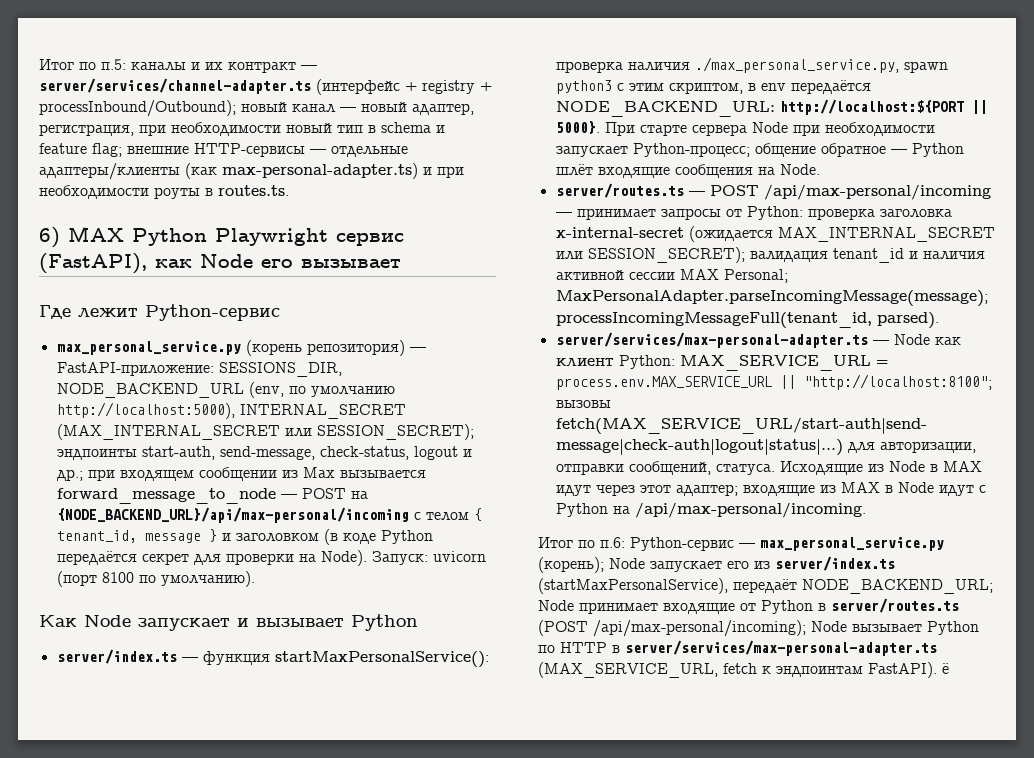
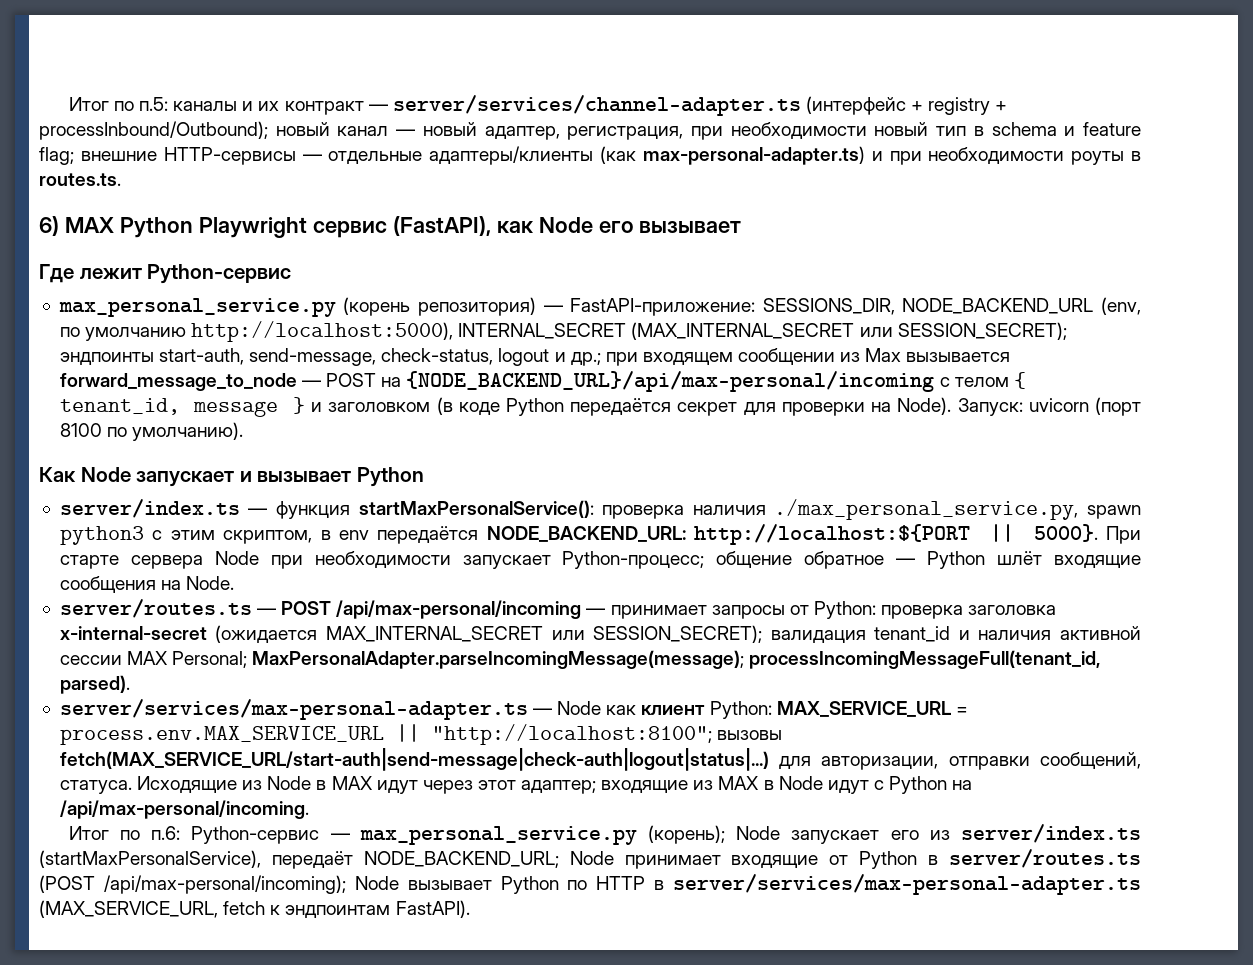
[942,663,949,674] ё -> (470, 909) none

